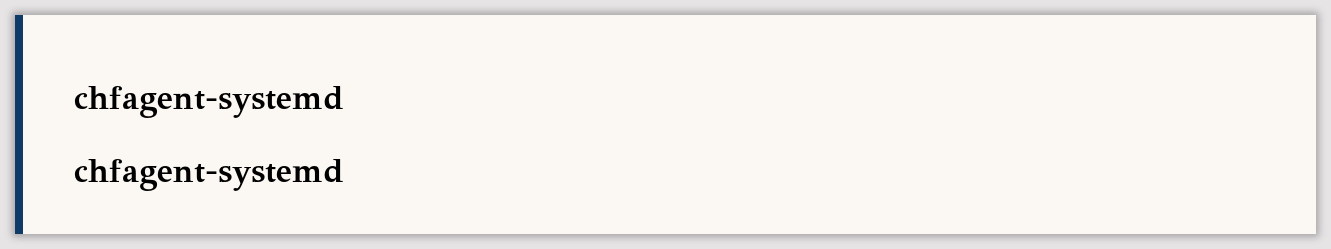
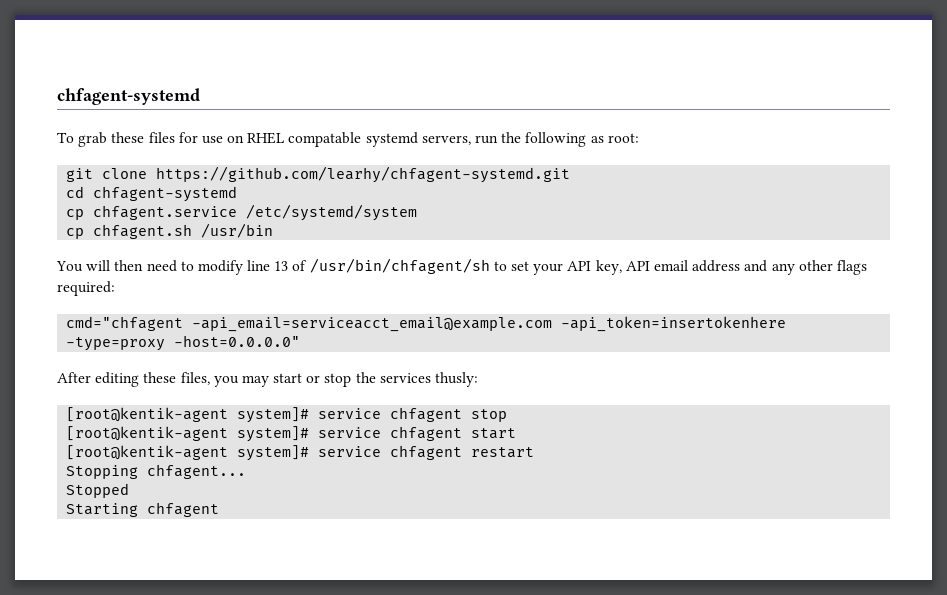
[74,86,344,118] [74,159,344,191] chfagent-systemd // chfagent-systemd -> [57,88,200,105] [57,132,639,147] [66,166,571,183] [66,186,238,202] [66,204,418,221] [66,223,274,239] [56,258,867,275] [57,281,115,296] [66,316,787,332] [66,335,301,351] [57,372,479,387] [66,407,508,423] [66,426,517,442] [66,445,535,461] [66,464,247,479] [66,483,130,498] [66,502,220,517] chfagent-systemd // To grab these files for use on RHEL compatable systemd servers, run the following as root: // git clone https://github.com/learhy/chfagent-systemd.git // cd chfagent-systemd // cp chfagent.service /etc/systemd/system // cp chfagent.sh /usr/bin // You will then need to modify line 13 of /usr/bin/chfagent/sh to set your API key, API email address and any other flags required: // cmd="chfagent -api_email=serviceacct_email@example.com -api_token=insertokenhere -type=proxy -host=0.0.0.0" // After editing these files, you may start or stop the services thusly: // [root@kentik-agent system]# service chfagent stop // [root@kentik-agent system]# service chfagent start // [root@kentik-agent system]# service chfagent restart // Stopping chfagent... // Stopped // Starting chfagent

